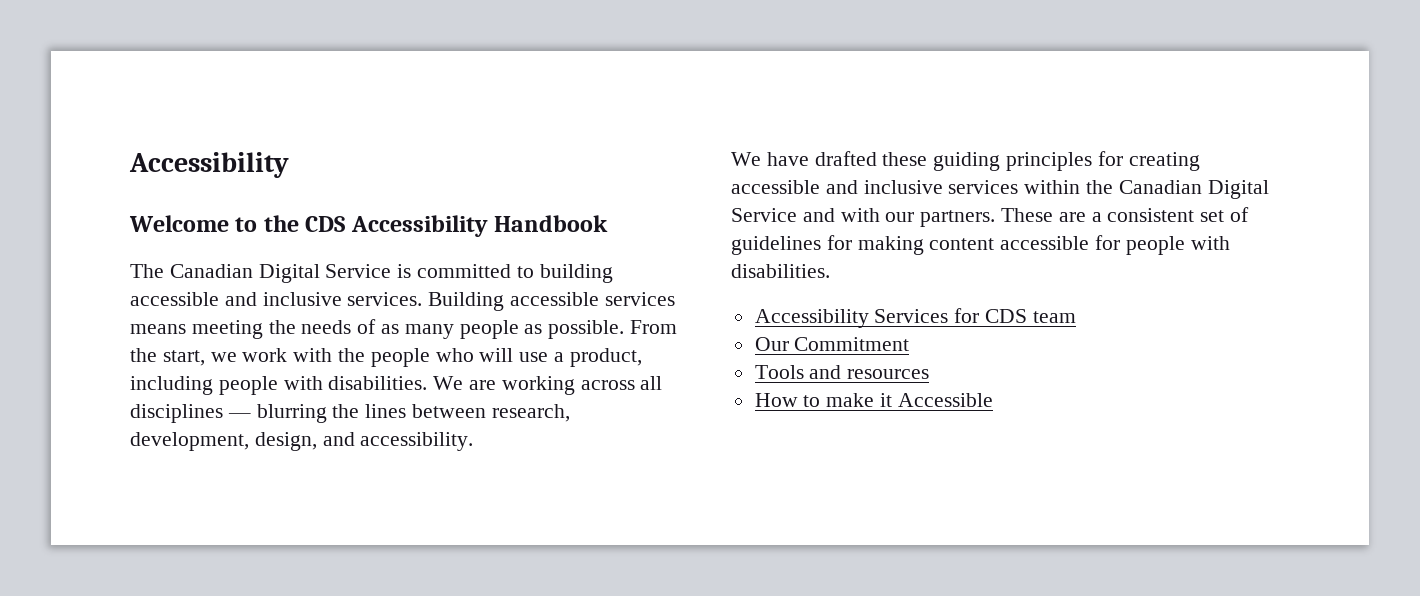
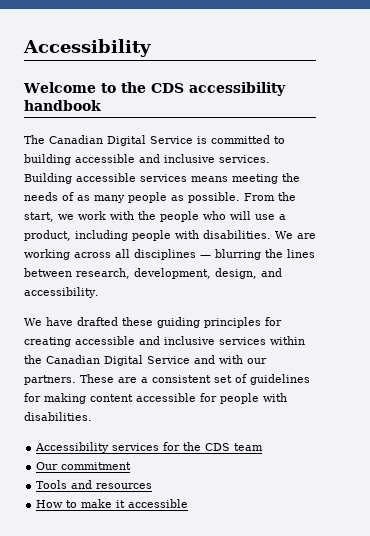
[350,215,609,237] Accessibility Handbook -> [188,82,286,96] [24,100,101,111] accessibility handbook
[874,308,980,323] Services for -> [112,442,202,451] services for the
[794,337,910,351] Commitment -> [61,462,132,470] commitment
[897,393,993,407] Accessible -> [128,499,189,508] accessible

